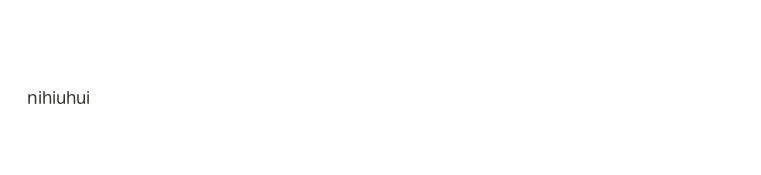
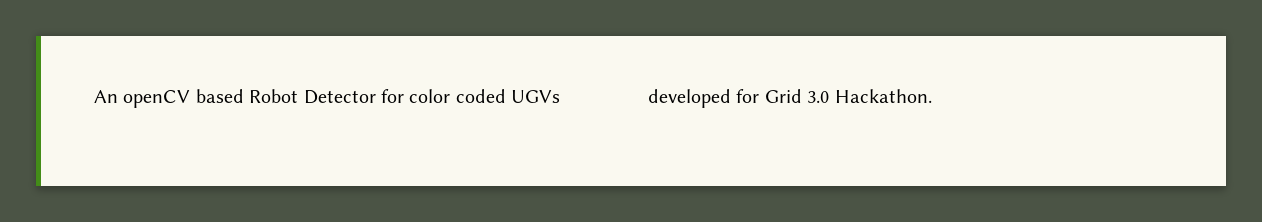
[27,91,90,104] nihiuhui -> [94,89,932,108] An openCV based Robot Detector for color coded UGVs developed for Grid 3.0 Hackathon.

